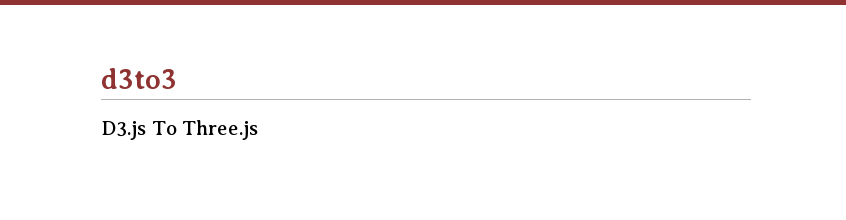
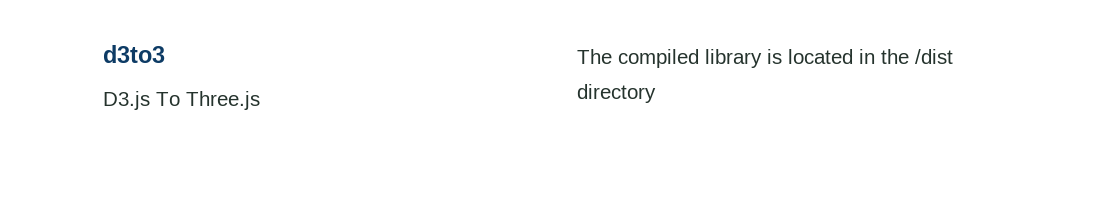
(259, 130) none -> [577,49,953,68] [577,84,656,103] // The compiled library is located in the /dist directory

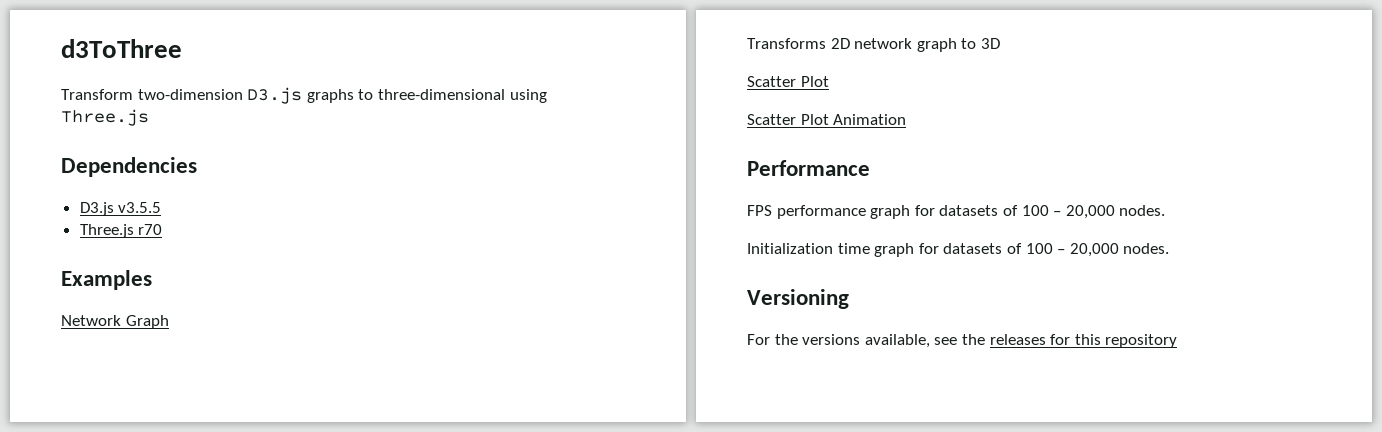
[103,45,165,63] [103,91,260,110] [577,49,953,68] [577,84,656,103] d3to3 // D3.js To Three.js // The compiled library is located in the /dist directory -> [61,39,182,58] [61,87,547,104] [61,109,149,126] [61,157,197,177] [79,202,162,216] [79,224,163,238] [61,270,152,290] [61,315,169,329] [747,38,1000,52] [747,76,829,87] [747,114,907,125] [747,160,870,176] [747,205,1166,219] [747,243,1170,257] [747,289,849,309] [747,334,1178,348] d3ToThree // Transform two-dimension D3.js graphs to three-dimensional using Three.js // Dependencies // D3.js v3.5.5 // Three.js r70 // Examples // Network Graph // Transforms 2D network graph to 3D // Scatter Plot // Scatter Plot Animation // Performance // FPS performance graph for datasets of 100 – 20,000 nodes. // Initialization time graph for datasets of 100 – 20,000 nodes. // Versioning // For the versions available, see the releases for this repository

